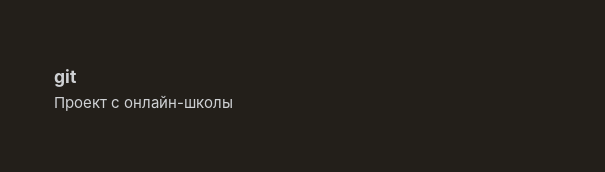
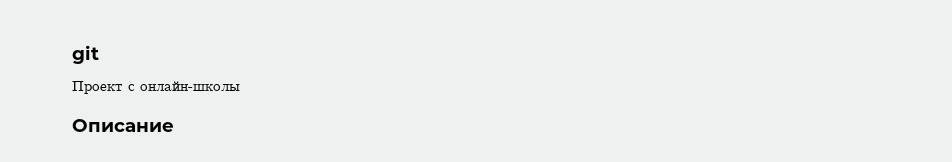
(234, 102) none -> [72,119,174,132] // Описание

